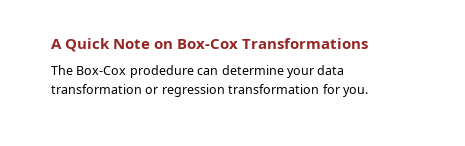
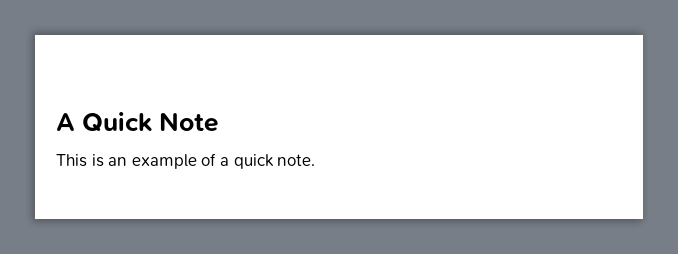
[154,38,369,49] [51,65,345,78] [51,84,368,97] on Box-Cox Transformations // The Box-Cox prodedure can determine your data transformation or regression transformation for you. -> [56,153,316,169] // This is an example of a quick note.

